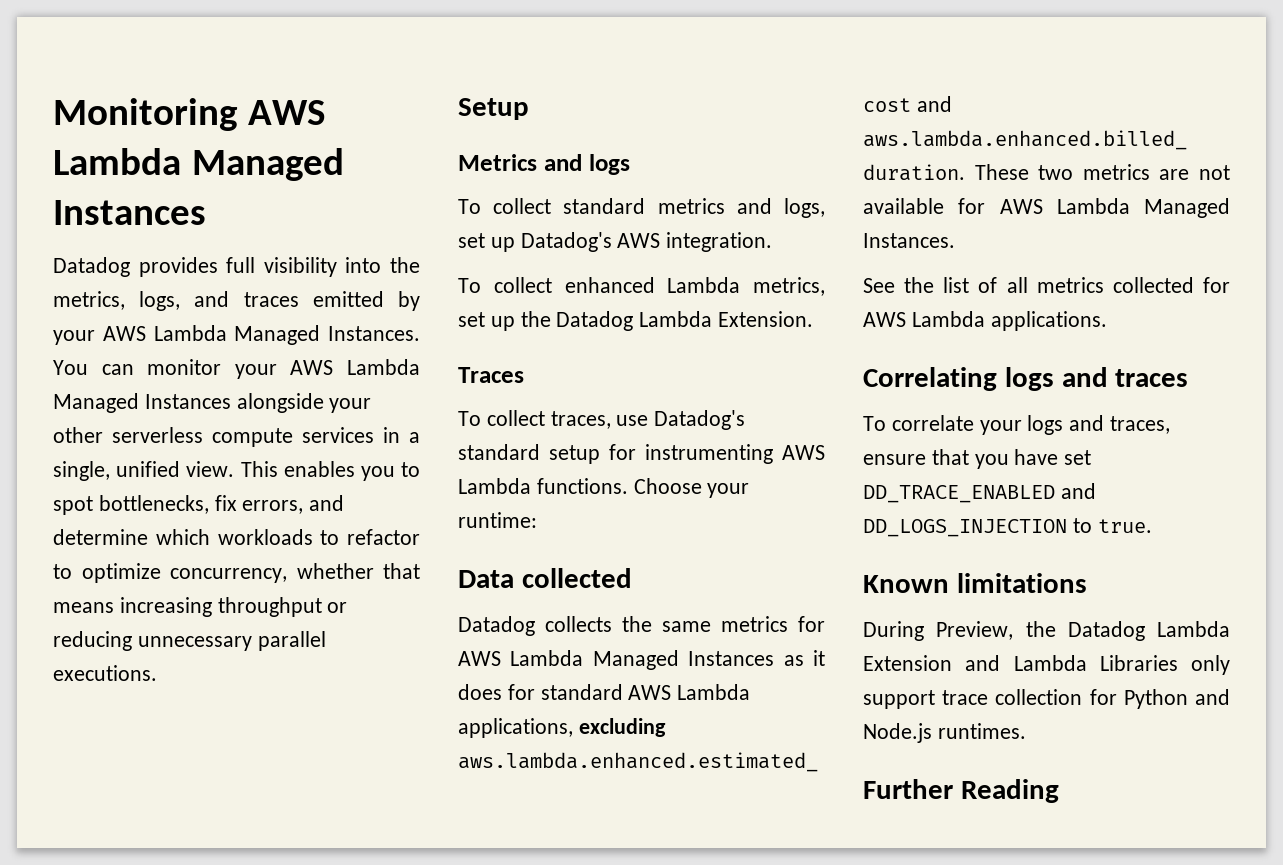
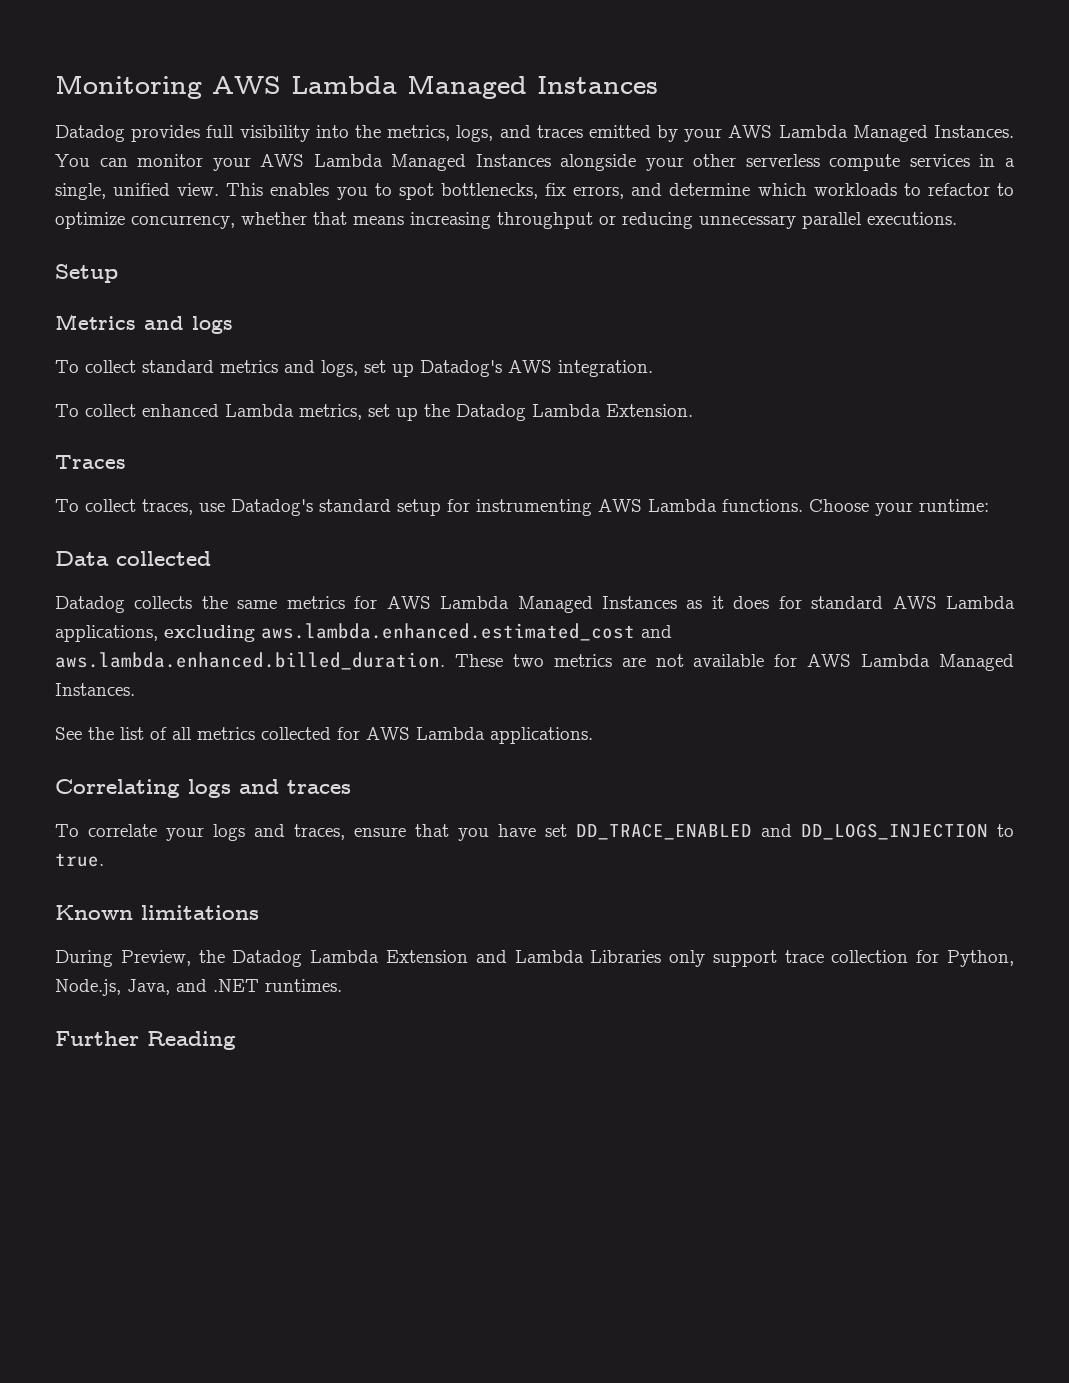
[1123,689,1230,709] [863,723,932,743] Python and Node.js -> [947,950,1015,967] [55,979,259,996] Python, Node.js, Java, and .NET

